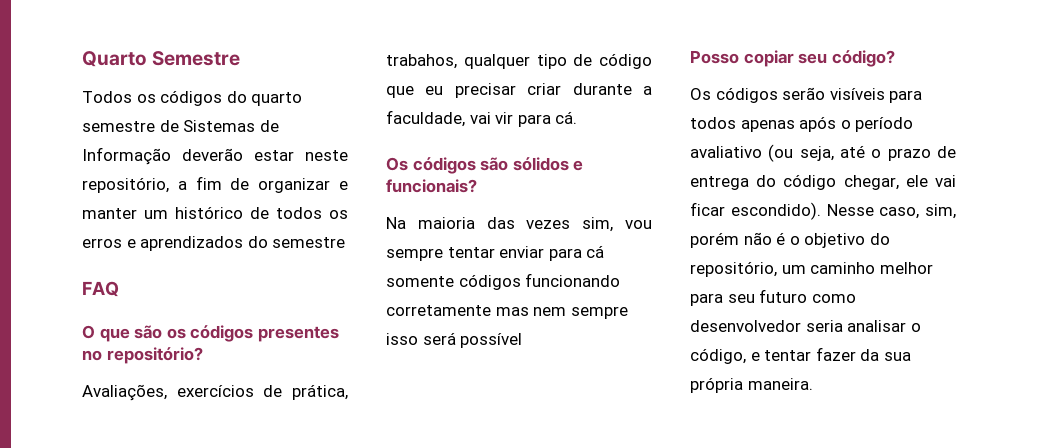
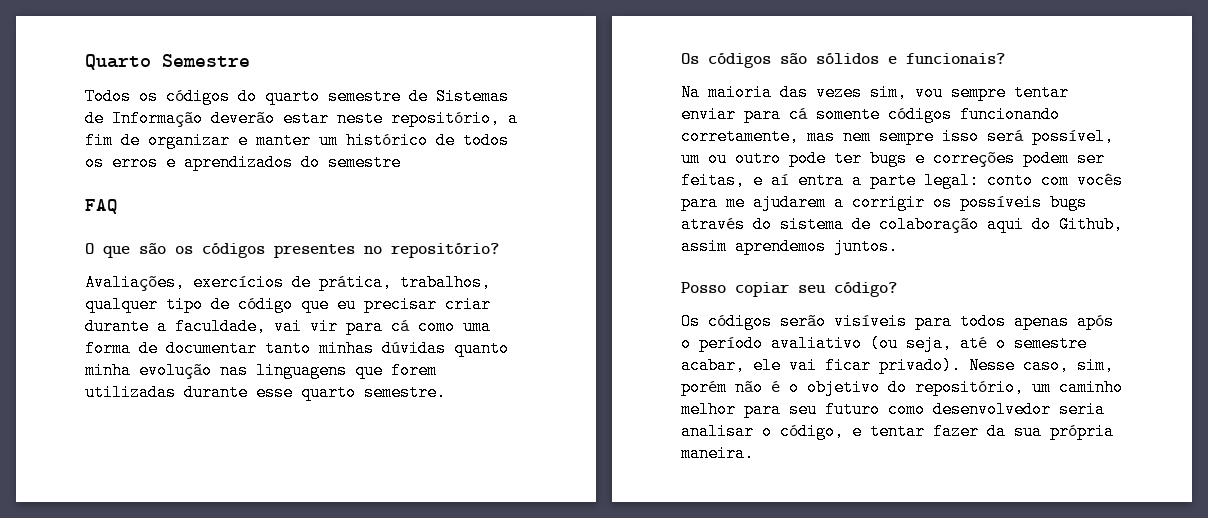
[386,54,457,69] trabahos, -> [400,274,491,291] trabalhos,
[555,111,578,124] cá. -> [391,318,491,335] [85,340,509,357] [85,362,437,379] [85,384,446,401] cá como uma forma de documentar tanto minhas dúvidas quanto minha evolução nas linguagens que forem utilizadas durante esse quarto semestre.
[386,305,491,316] corretamente -> [681,128,799,145] corretamente,
[460,333,523,348] possível -> [1032,128,1114,145] [681,150,1105,167] [681,172,1123,189] [681,194,1087,211] [681,216,1123,233] [681,238,898,255] possível, um ou outro pode ter bugs e correções podem ser feitas, e aí entra a parte legal: conto com vocês para me ajudarem a corrigir os possíveis bugs através do sistema de colaboração aqui do Github, assim aprendemos juntos.
[887,146,956,161] [690,174,899,190] prazo de entrega do código chegar, -> [1014,335,1087,352] [681,357,745,374] semestre acabar,
[730,202,821,220] escondido). -> [879,357,961,374] privado).

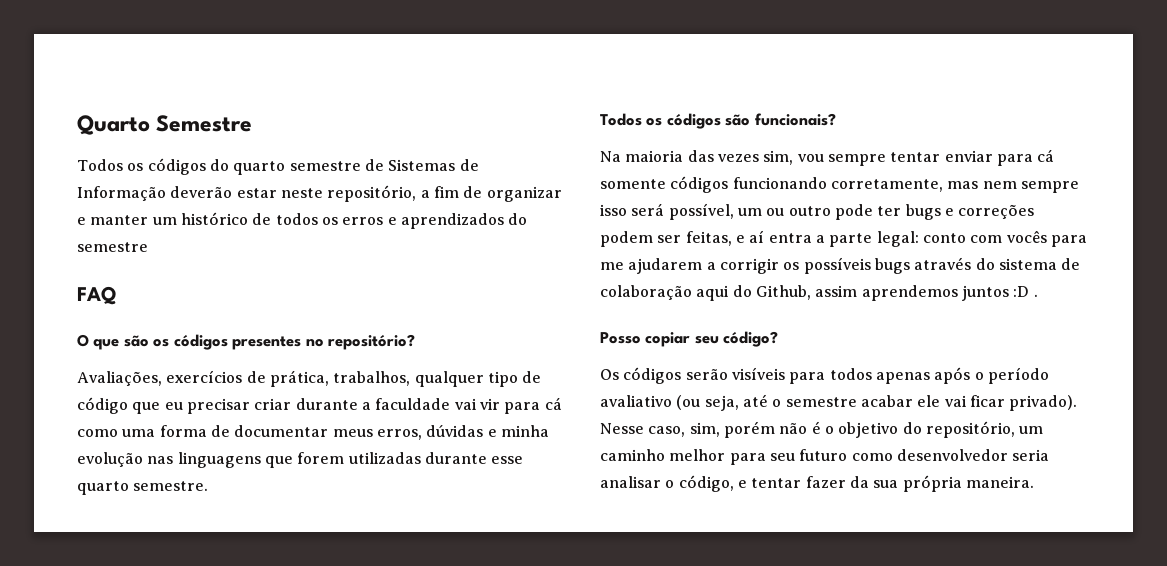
[175,318,266,335] faculdade, -> [375,398,451,410] faculdade
[265,340,509,357] tanto minhas dúvidas quanto -> [332,425,497,440] meus erros, dúvidas e
[681,53,897,68] Os códigos são sólidos e -> [600,113,751,129] Todos os códigos são
[834,238,898,255] juntos. -> [961,285,1038,301] juntos :D .
[681,357,745,374] acabar, -> [860,395,913,407] acabar

